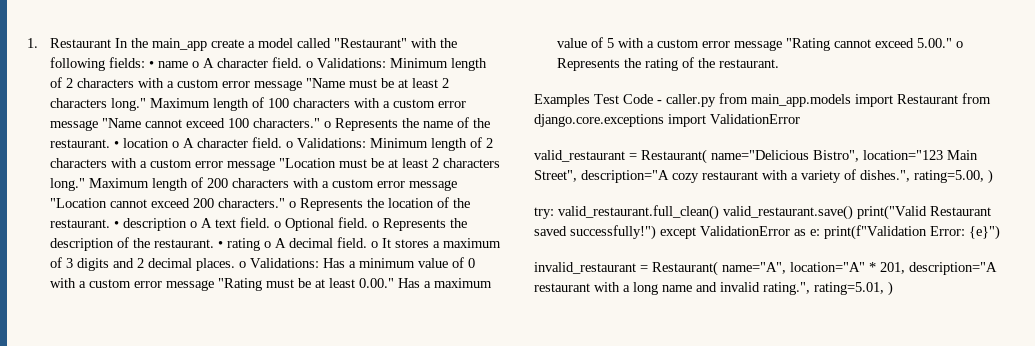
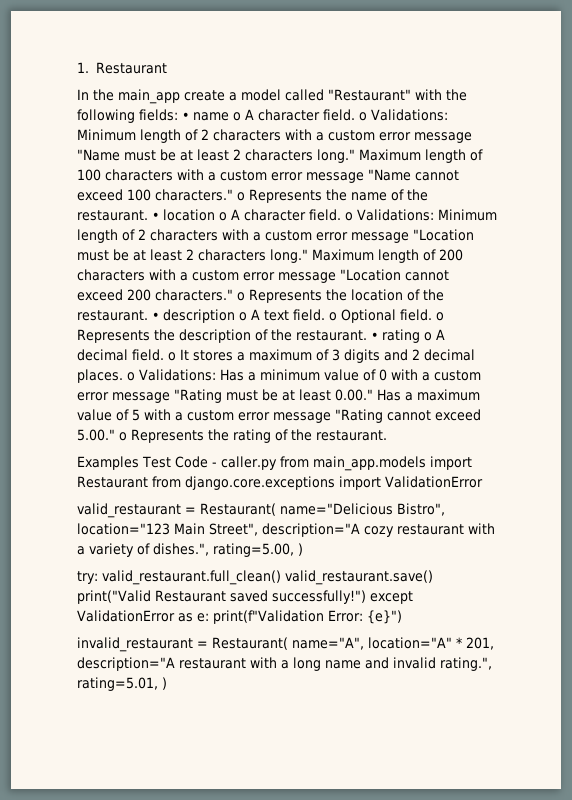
(112, 43) none -> (167, 68) //

